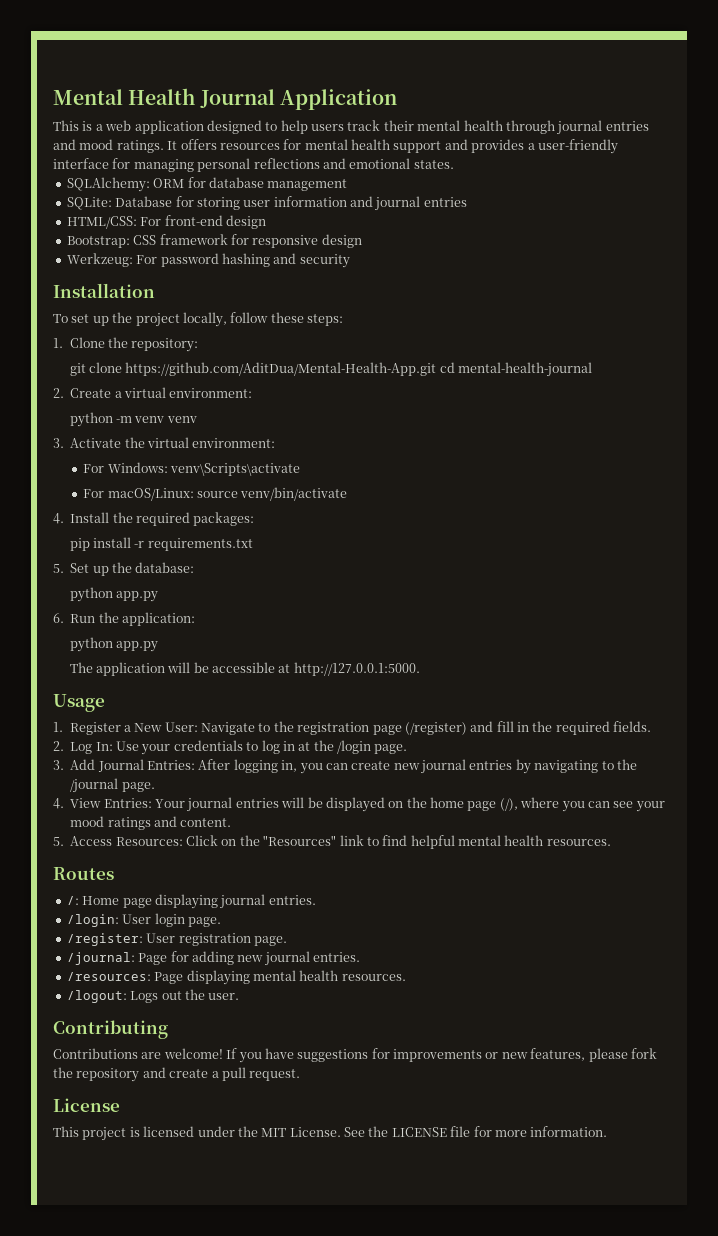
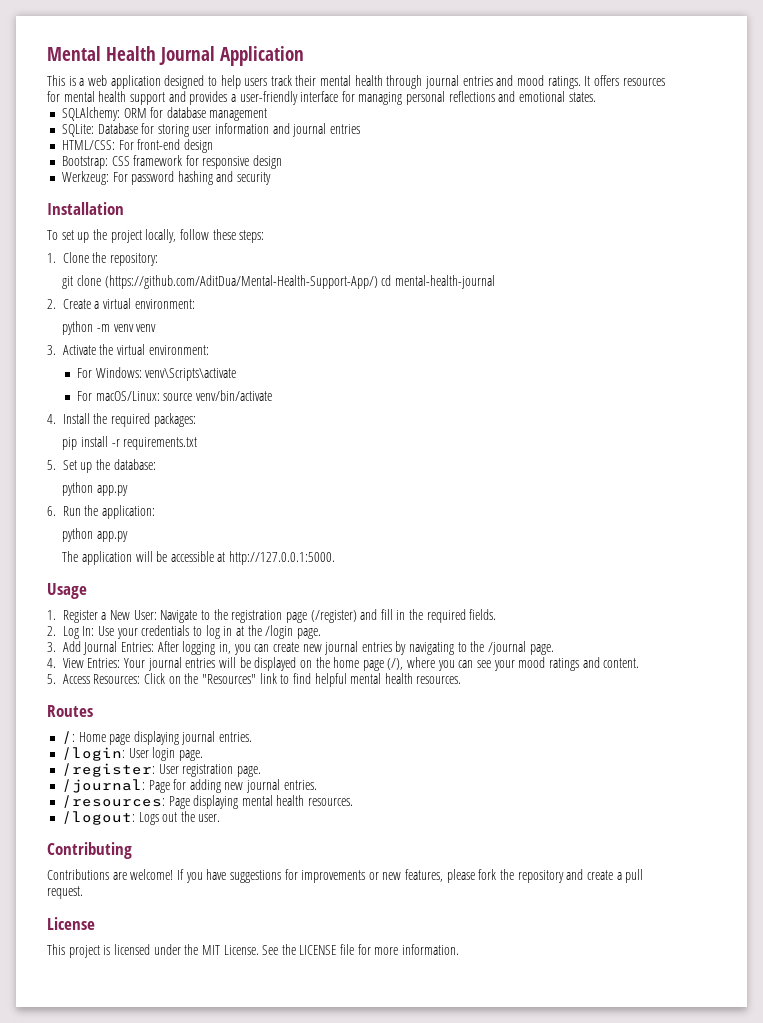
[125,362,437,376] https://github.com/AditDua/Mental-Health-App.git -> [104,275,378,289] (https://github.com/AditDua/Mental-Health-Support-App/)

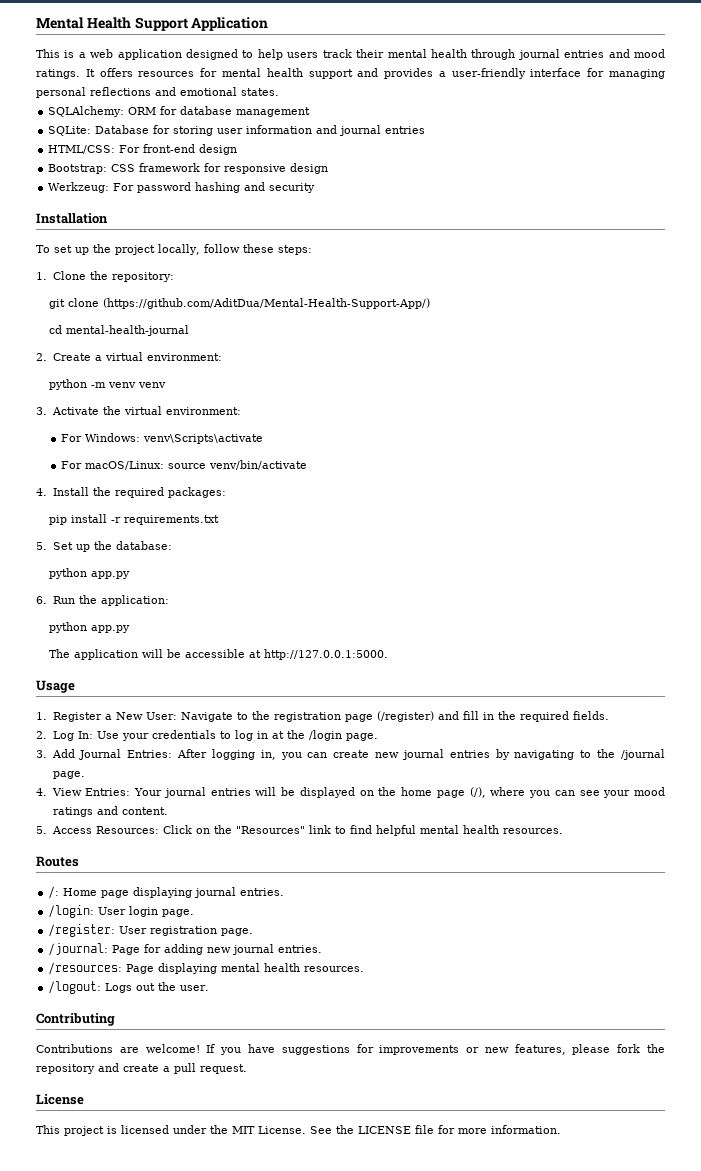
[159,46,216,65] Journal -> [134,17,188,31] Support
(378, 282) none -> (431, 303) //

